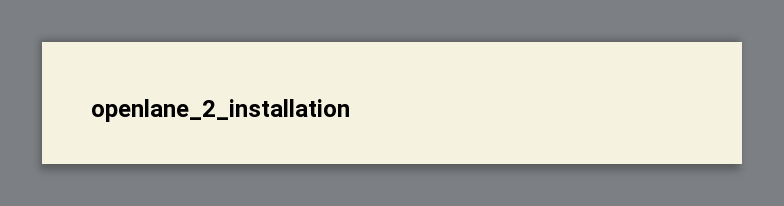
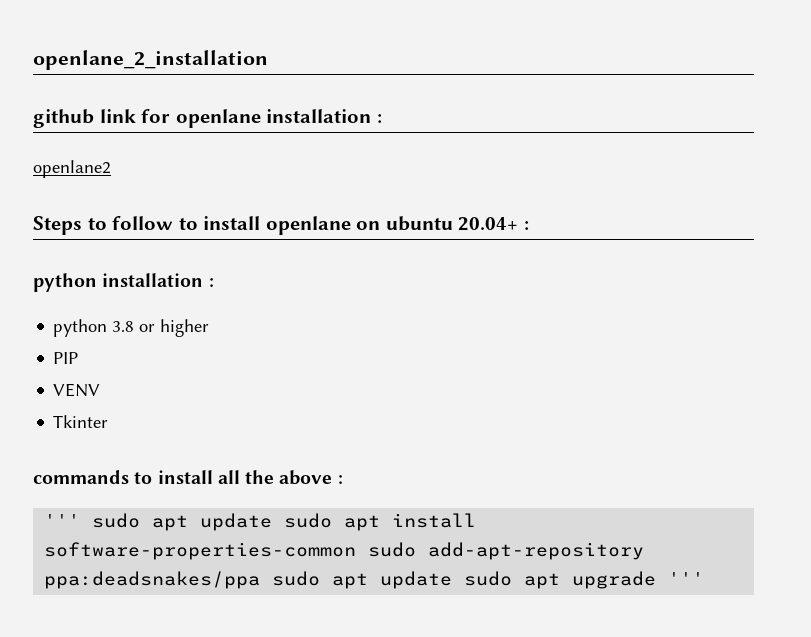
(350, 110) none -> [33,109,382,128] [33,160,111,178] [33,216,529,235] [33,273,214,292] [53,319,210,337] [53,352,79,364] [53,383,101,397] [53,415,109,428] [33,470,343,485] [44,513,477,531] [44,542,645,560] [44,571,705,589] // github link for openlane installation : // openlane2 // Steps to follow to install openlane on ubuntu 20.04+ : // python installation : // python 3.8 or higher // PIP // VENV // Tkinter // commands to install all the above : // ''' sudo apt update sudo apt install software-properties-common sudo add-apt-repository ppa:deadsnakes/ppa sudo apt update sudo apt upgrade '''

